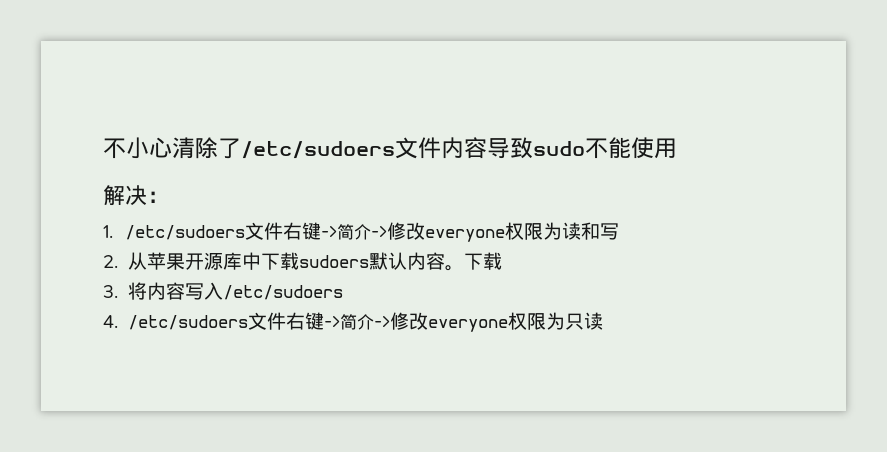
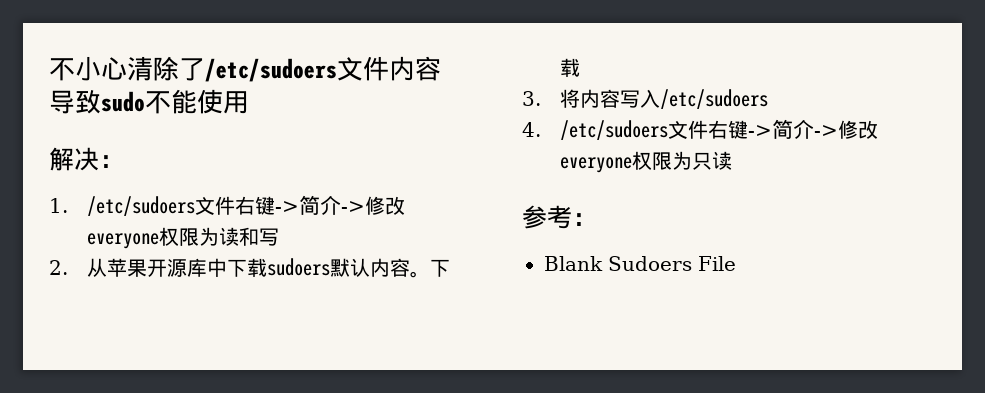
(603, 321) none -> [522,205,597,229] [544,256,736,271] // 参考： // Blank Sudoers File

